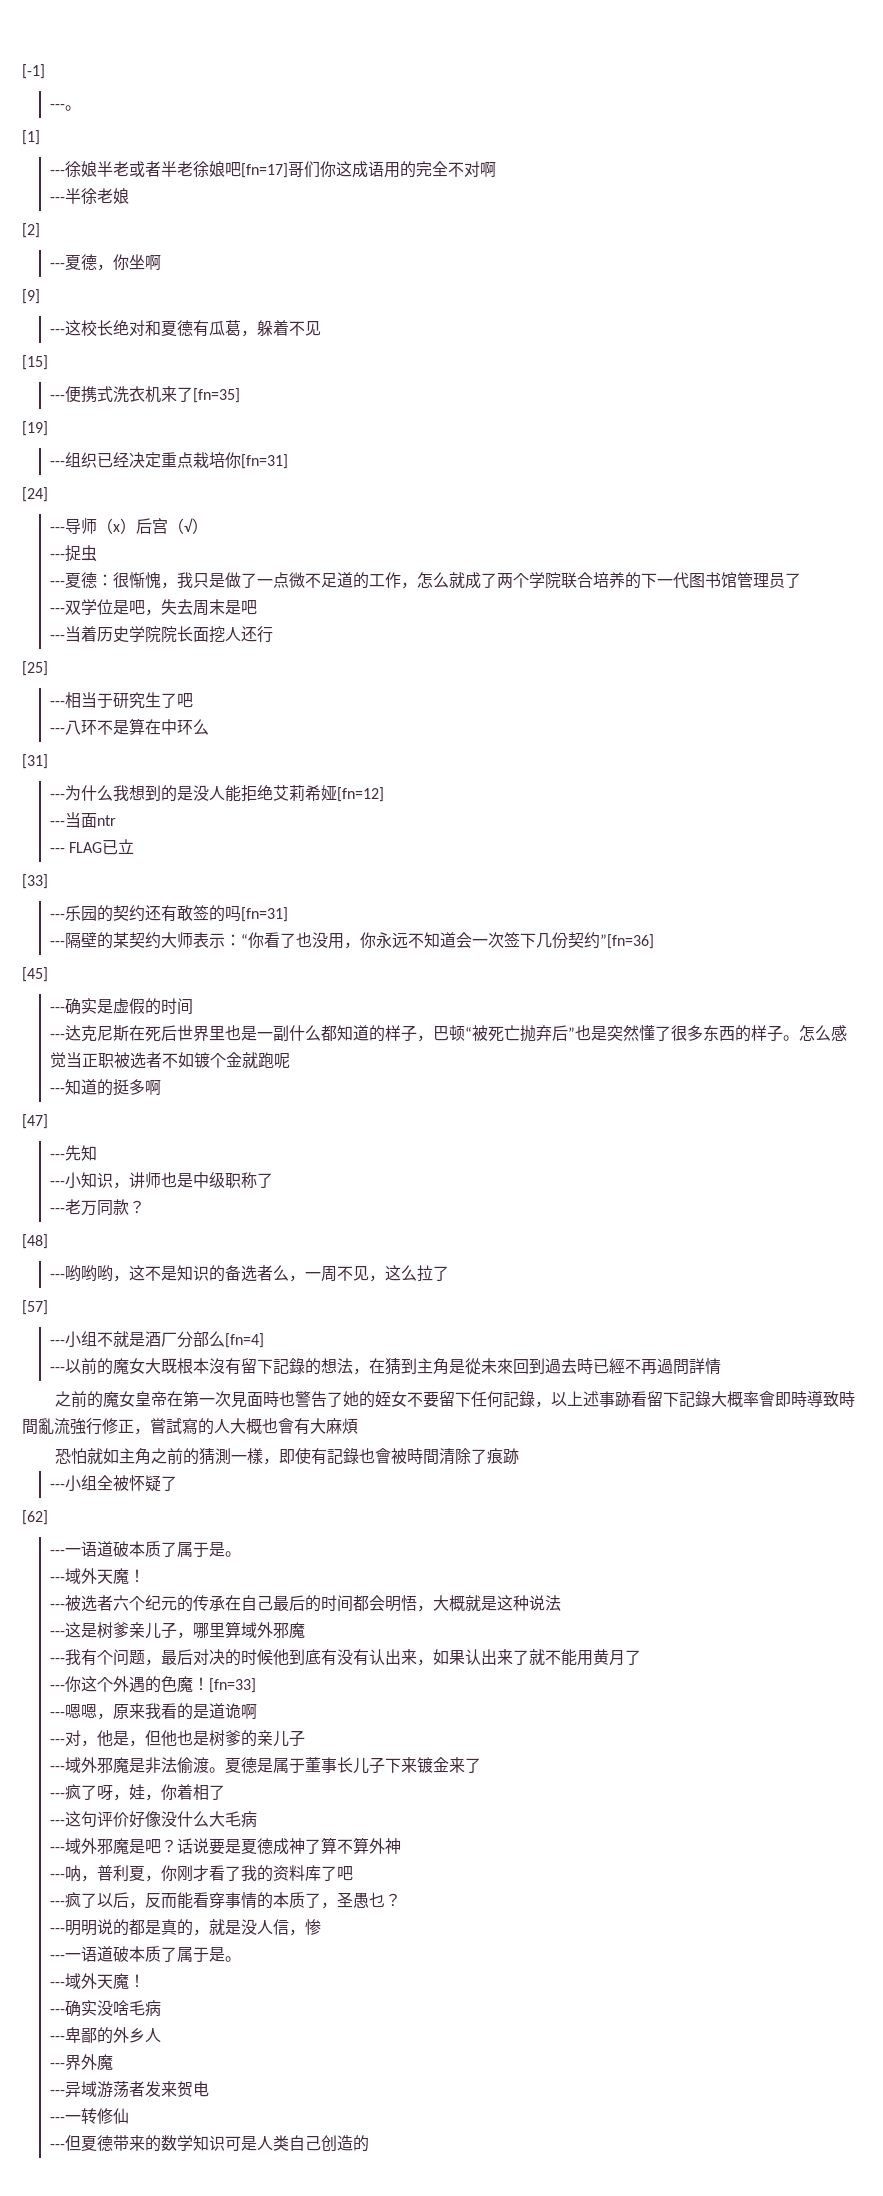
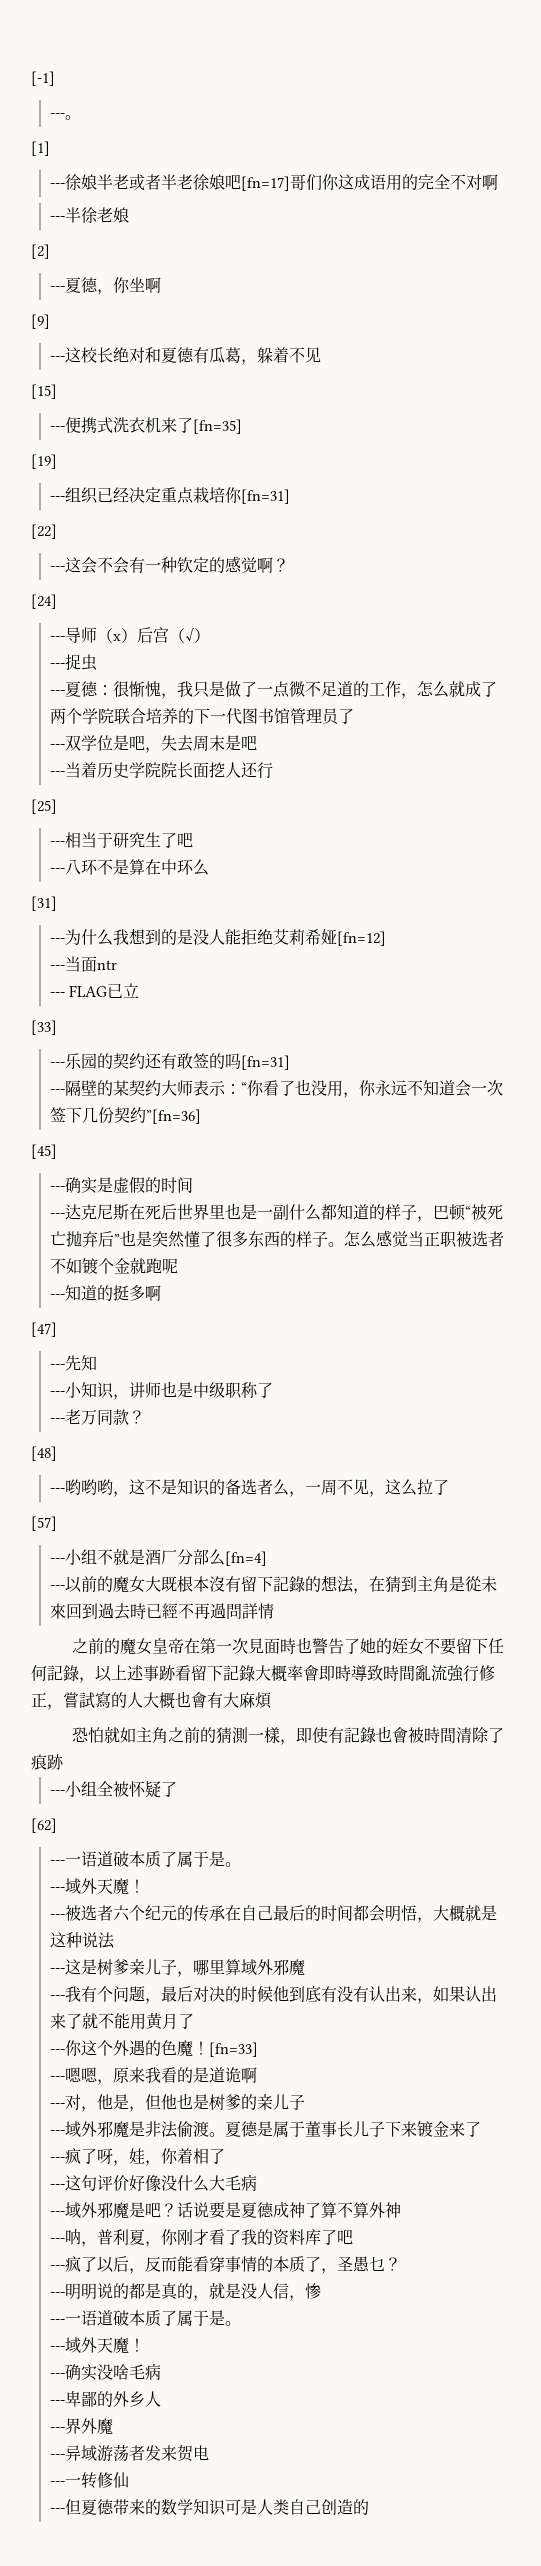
(288, 461) none -> [31,524,57,539] [49,556,289,574] // [22] // ---这会不会有一种钦定的感觉啊？

